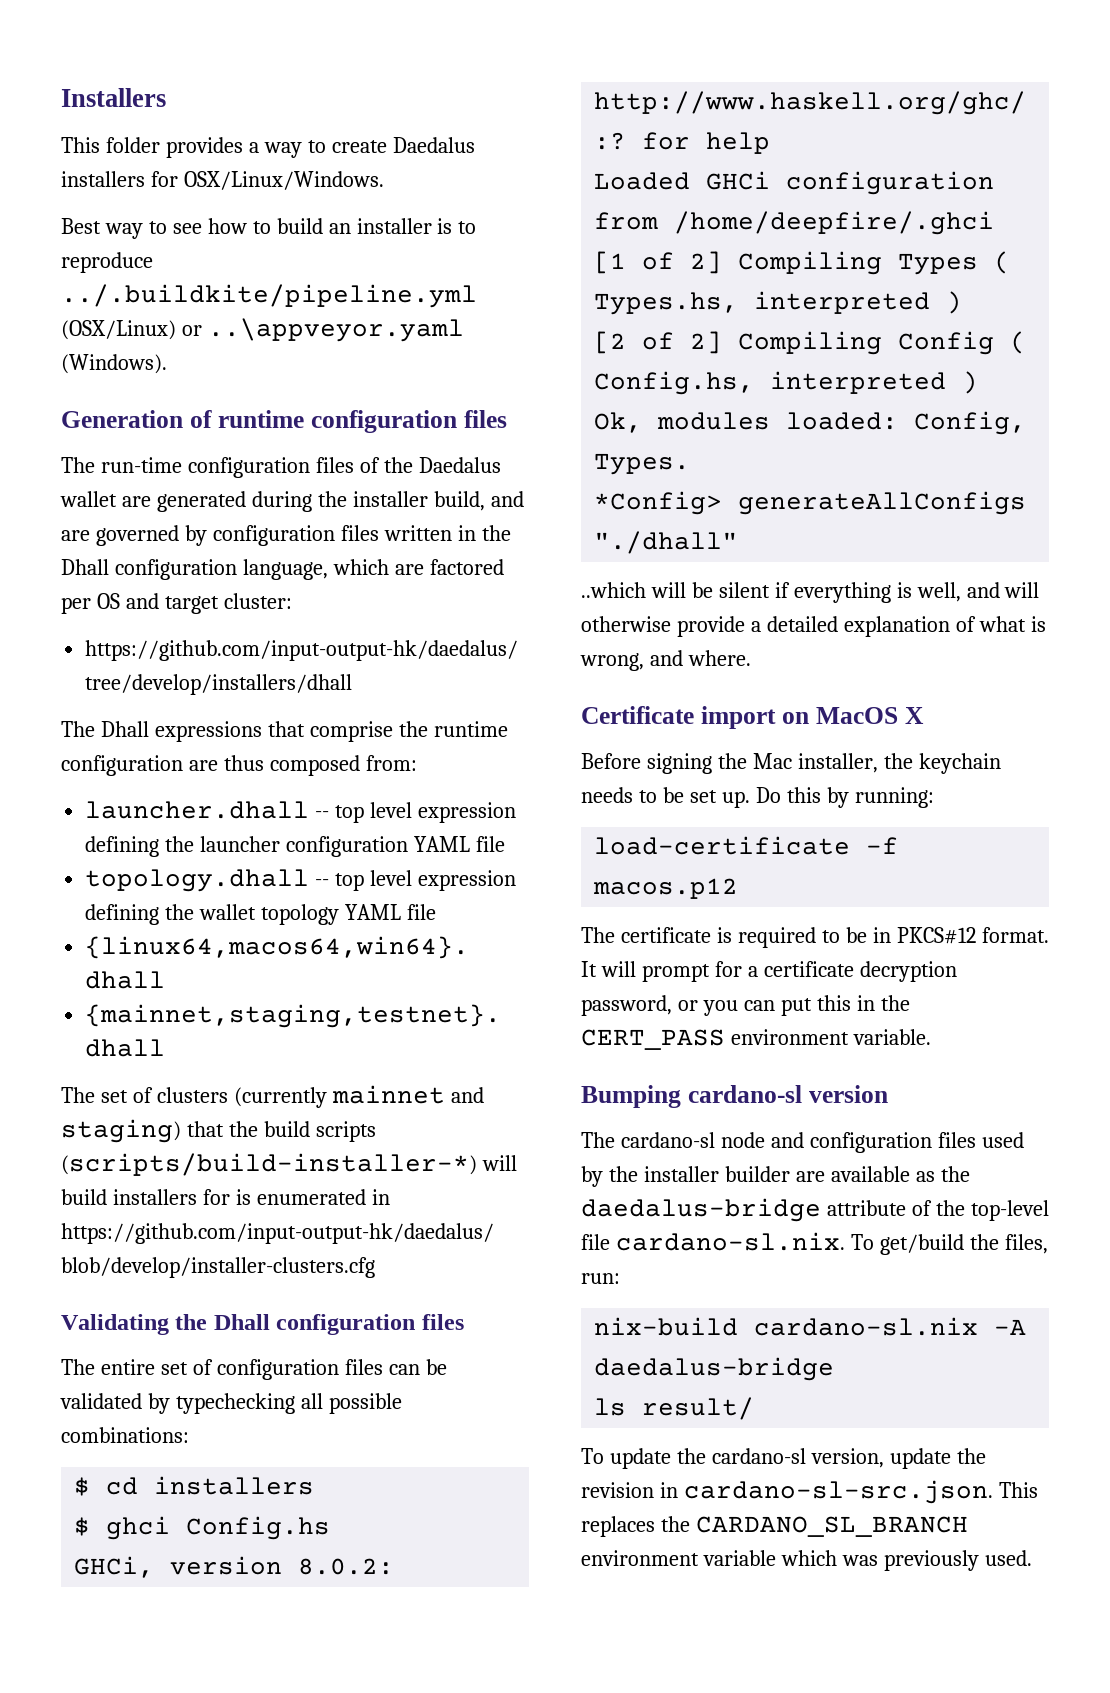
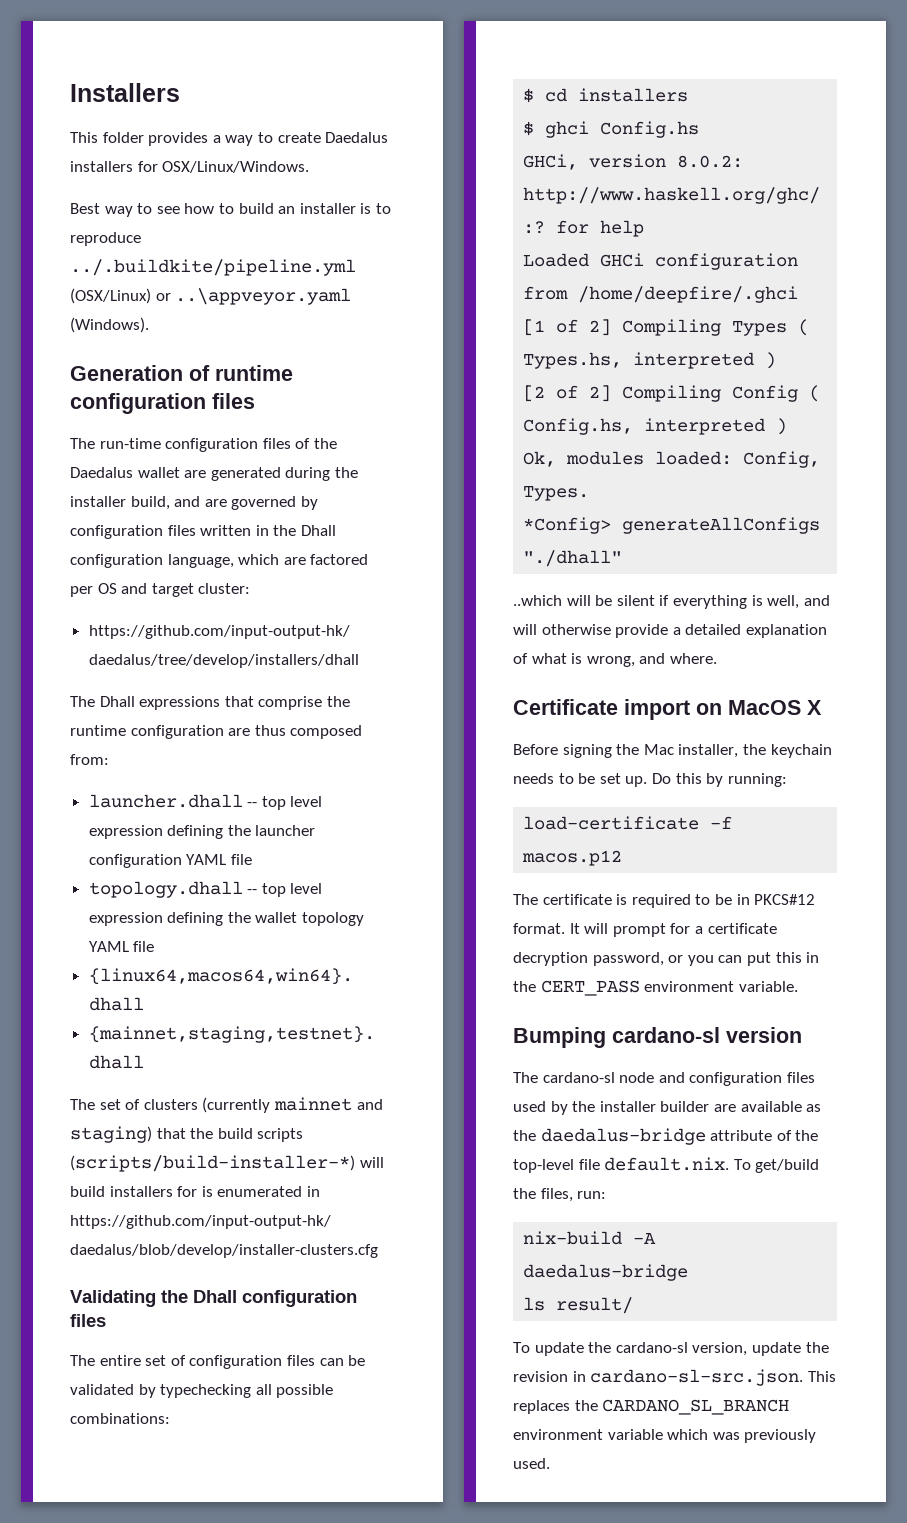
[615,1232,845,1251] cardano-sl.nix. -> [604,1157,730,1171] default.nix.
[754,1317,979,1336] cardano-sl.nix -> (623, 1238) none

